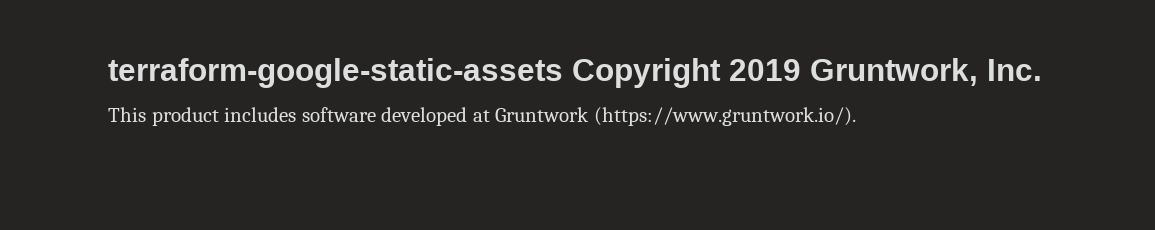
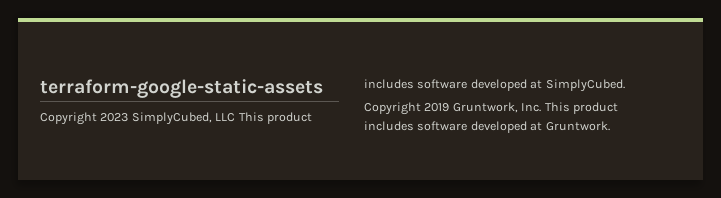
[572,58,1042,88] [108,107,856,126] Copyright 2019 Gruntwork, Inc. // This product includes software developed at Gruntwork (https://www.gruntwork.io/). -> [40,112,312,125] [364,79,625,92] [364,102,618,115] [364,121,610,133] // Copyright 2023 SimplyCubed, LLC This product includes software developed at SimplyCubed. // Copyright 2019 Gruntwork, Inc. This product includes software developed at Gruntwork.

